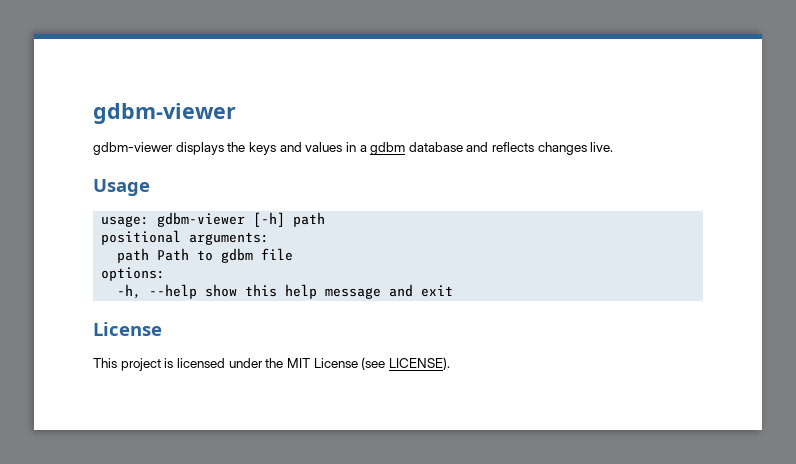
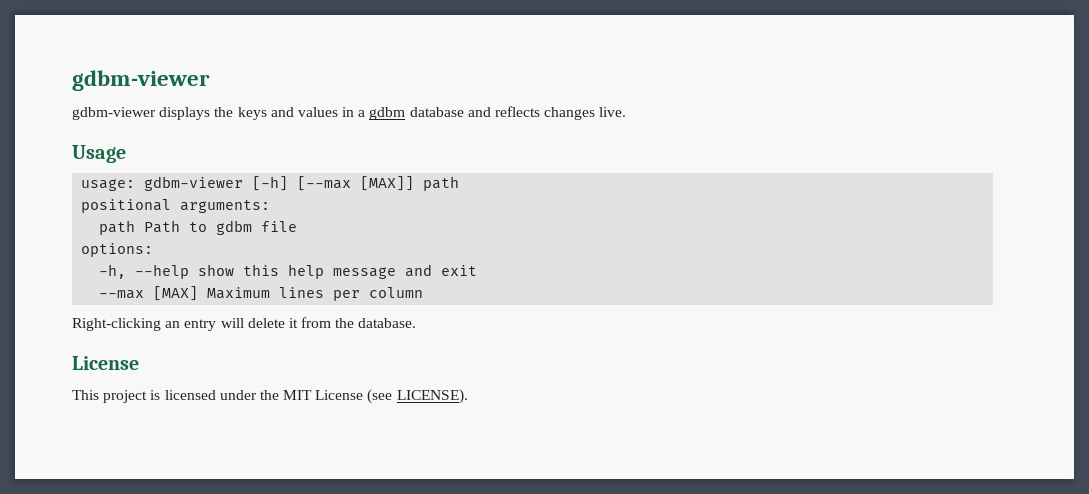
(286, 219) none -> [297,176,415,191] [--max [MAX]]
(454, 291) none -> [99,286,424,301] [72,317,417,331] // --max [MAX] Maximum lines per column // Right-clicking an entry will delete it from the database.

